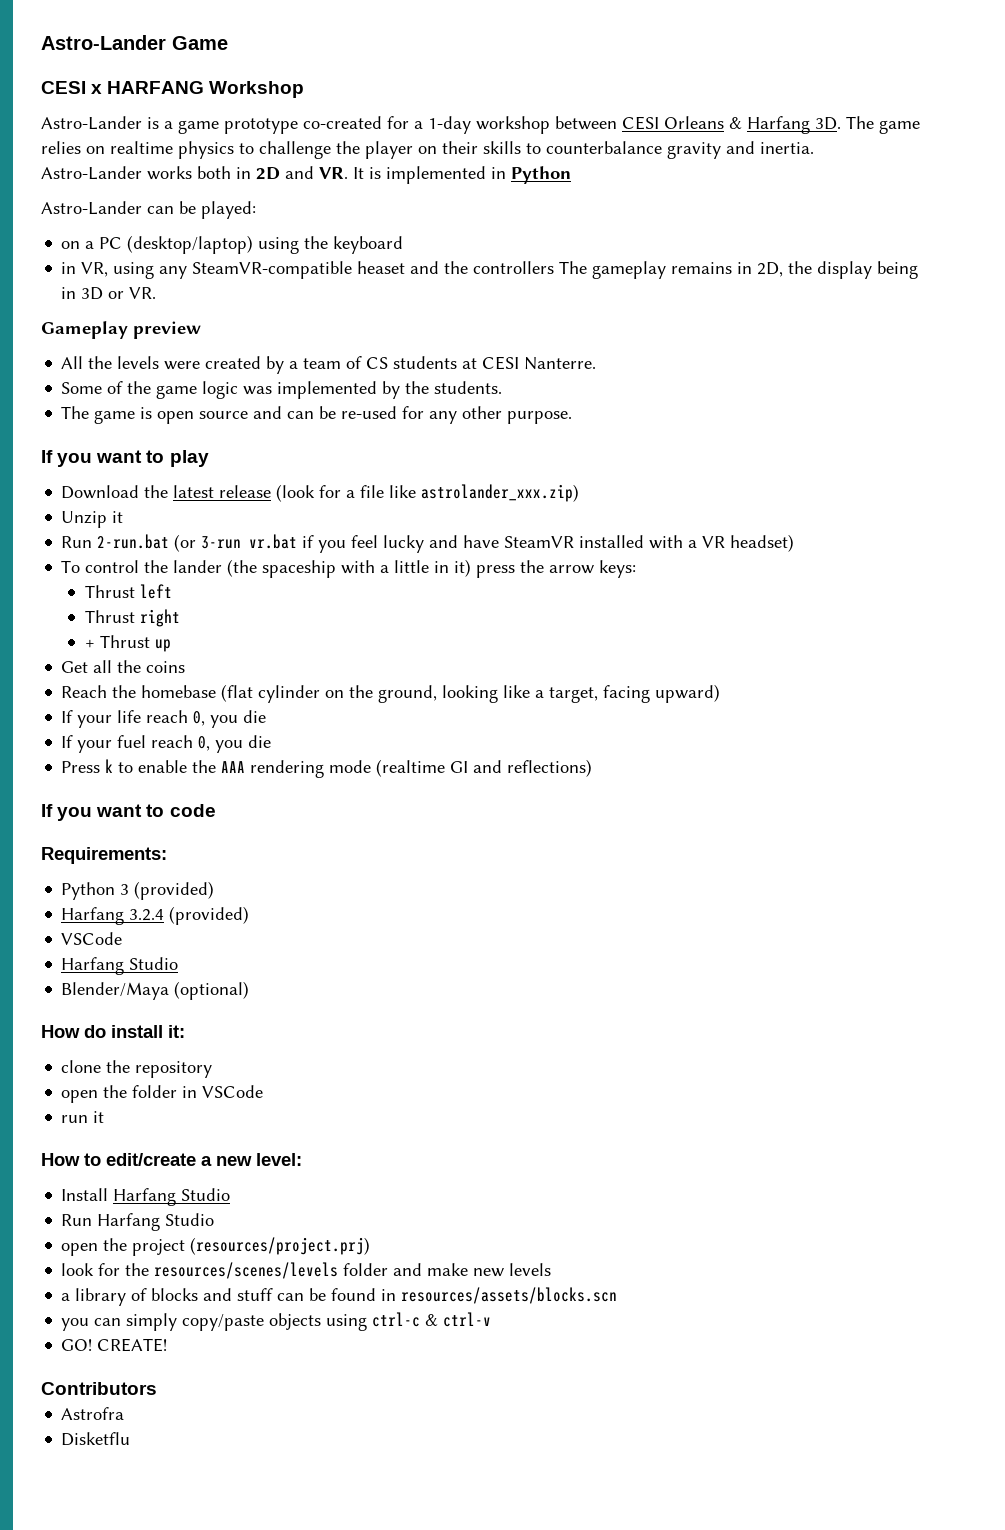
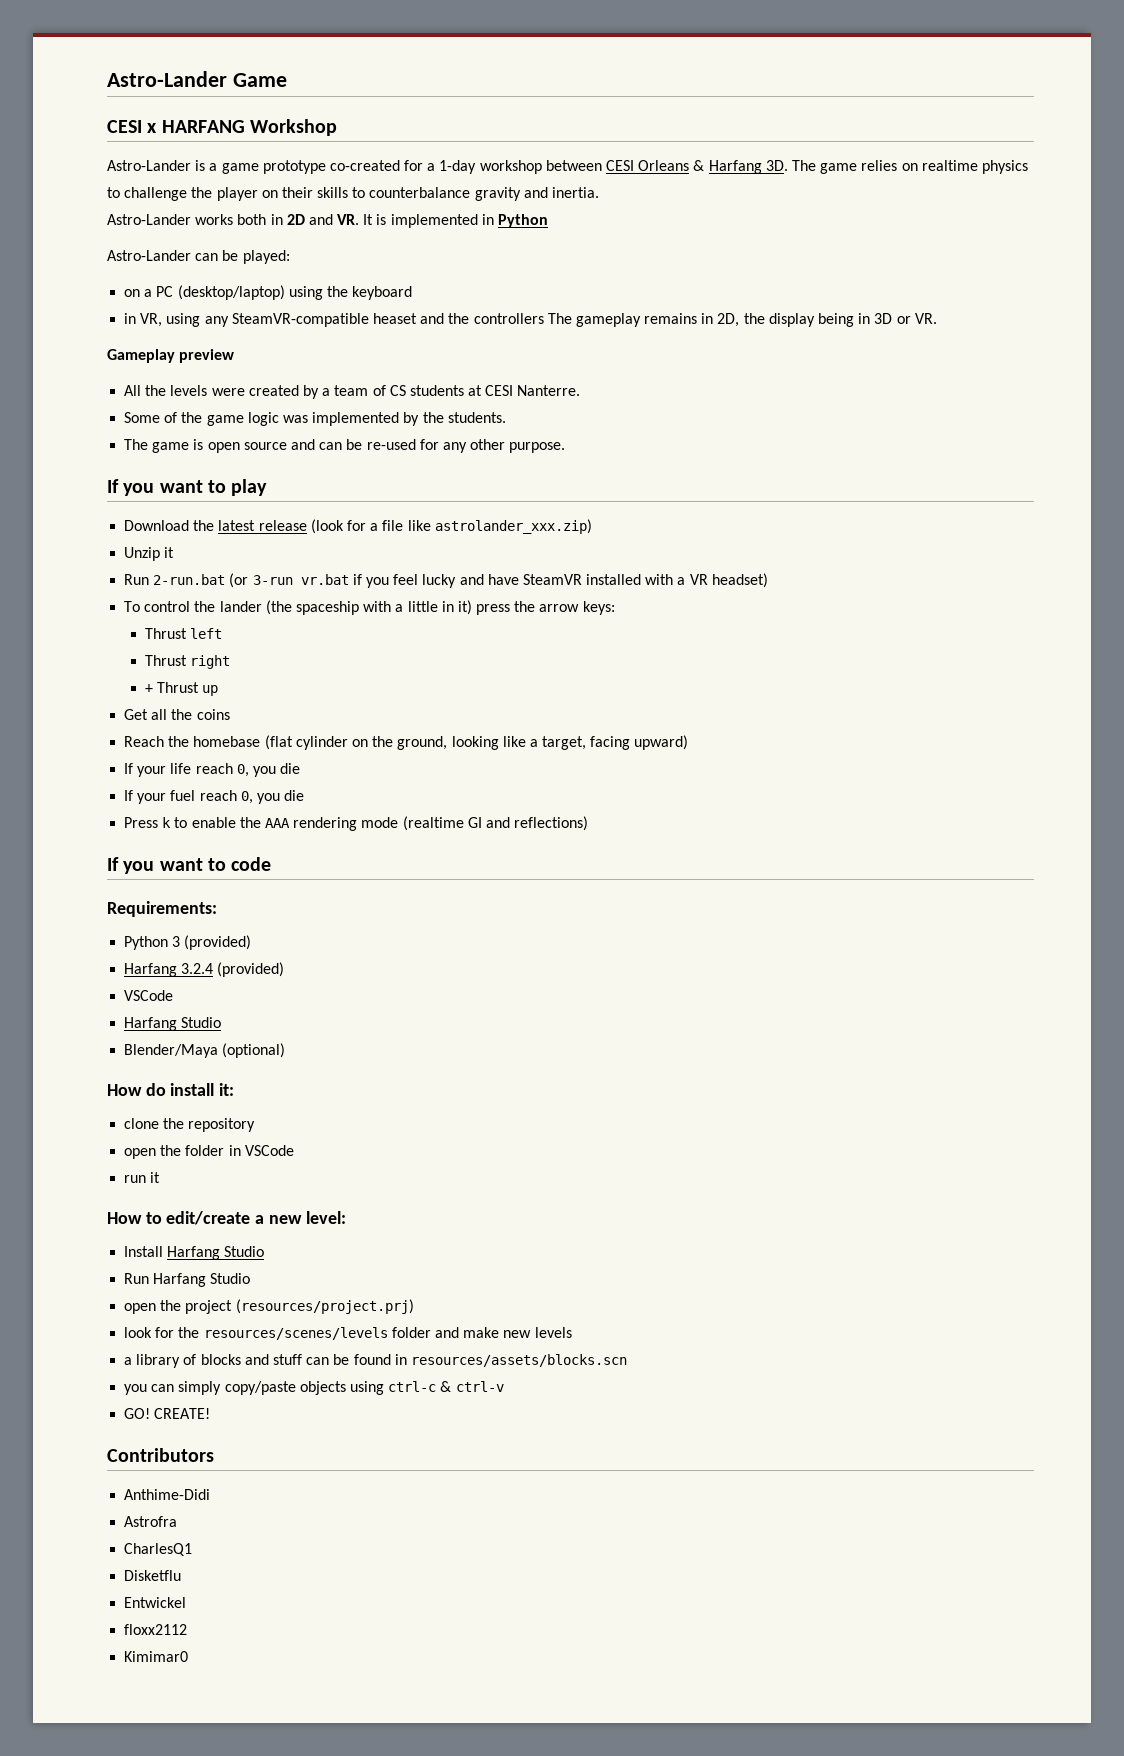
(157, 1388) none -> [124,1489,211,1500] // Anthime-Didi
(125, 1413) none -> [124,1543,193,1556] // CharlesQ1
(131, 1439) none -> [124,1597,187,1608] [124,1624,188,1635] [124,1651,189,1662] // Entwickel // floxx2112 // Kimimar0

